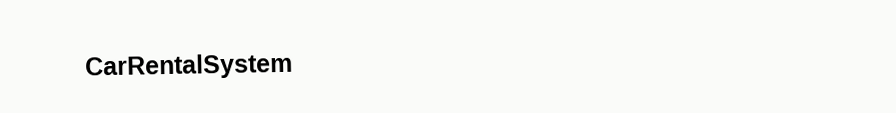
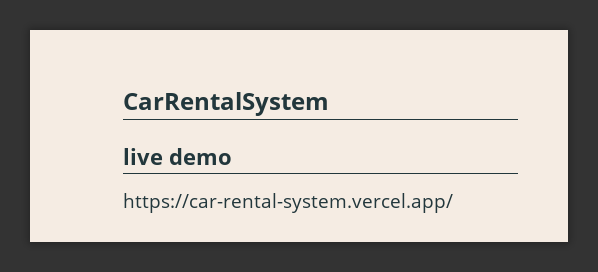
(293, 66) none -> [123,148,232,165] [123,193,453,213] // live demo // https://car-rental-system.vercel.app/

